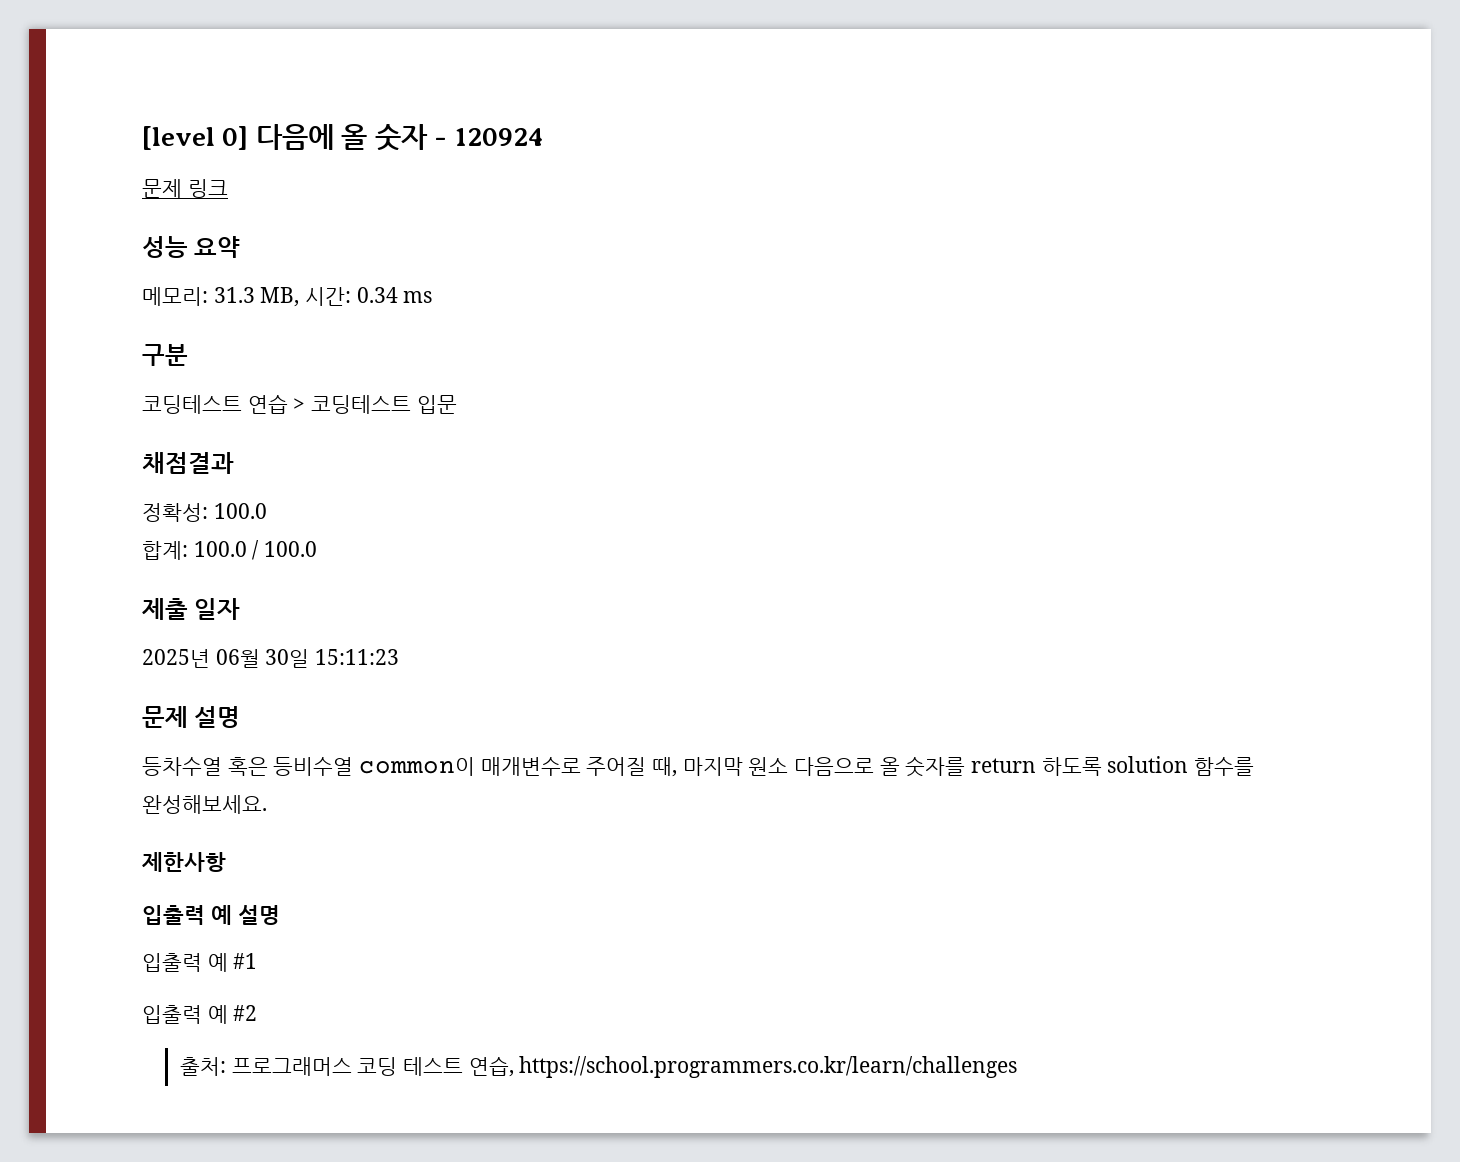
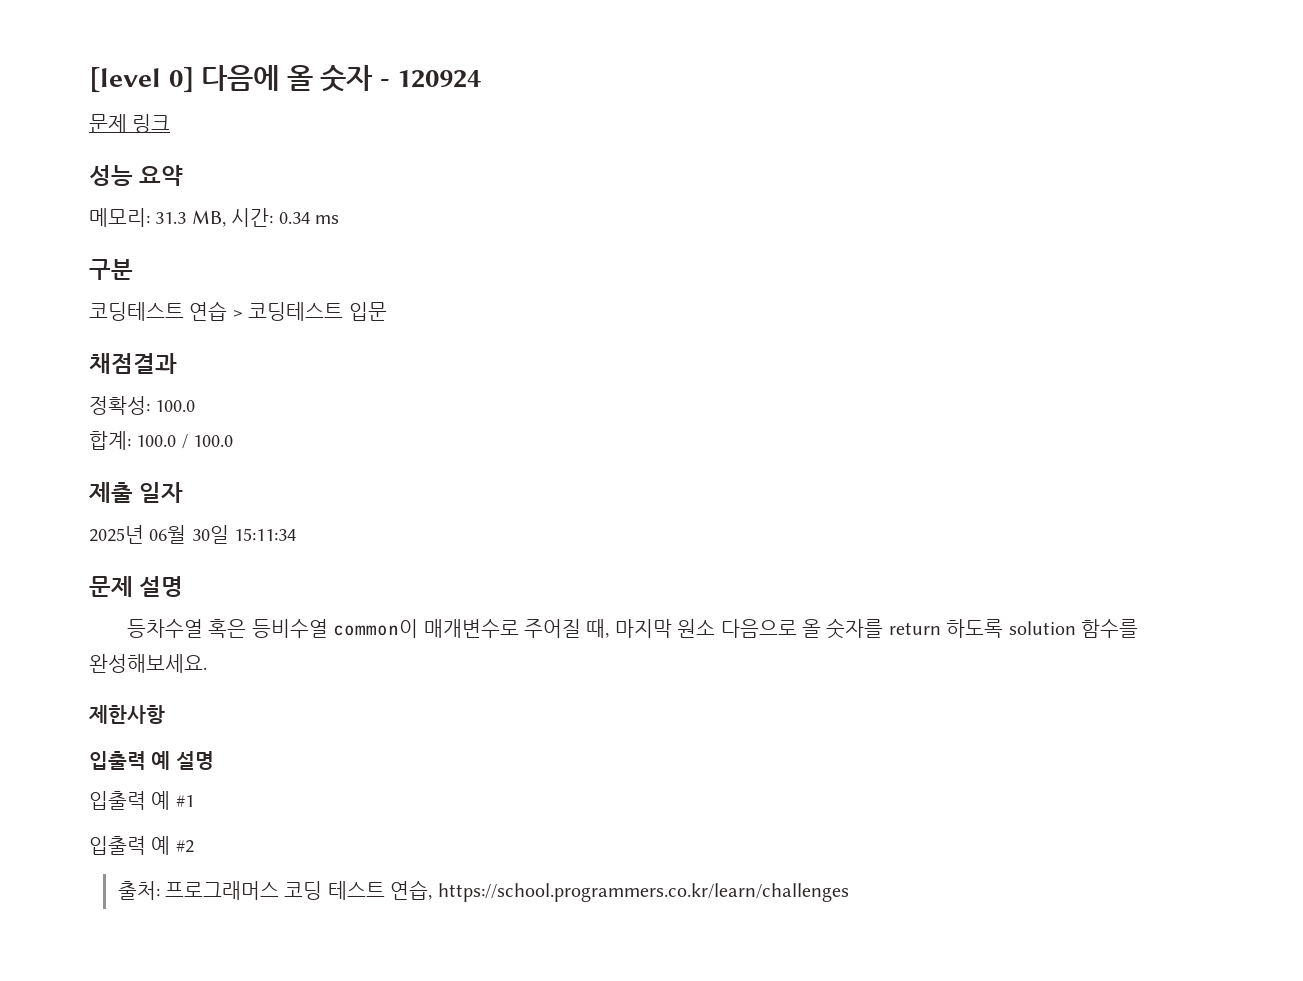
[315,649,400,665] 15:11:23 -> [234,528,297,541] 15:11:34

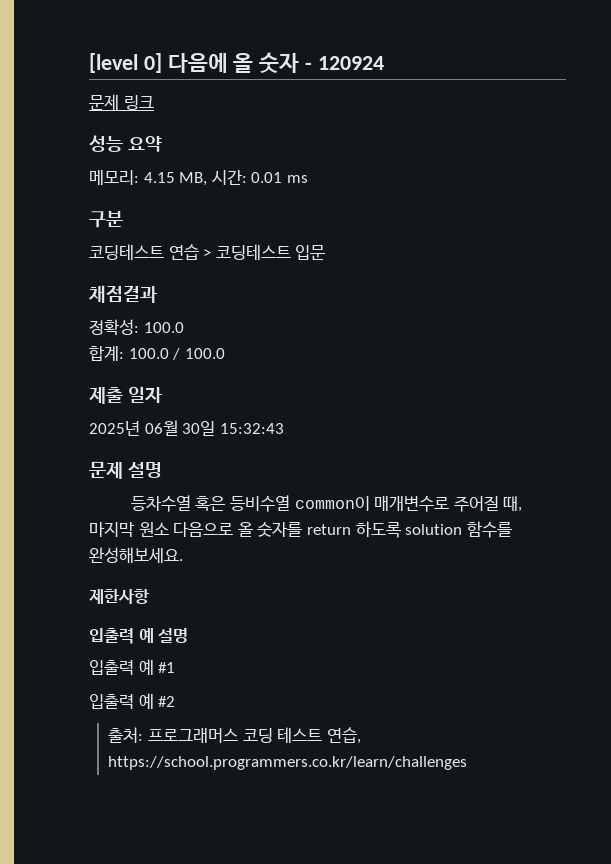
[155,212,187,224] 31.3 -> [143,172,175,183] 4.15
[278,212,310,224] 0.34 -> [251,172,283,183] 0.01
[234,528,297,541] 15:11:34 -> [219,423,284,434] 15:32:43

